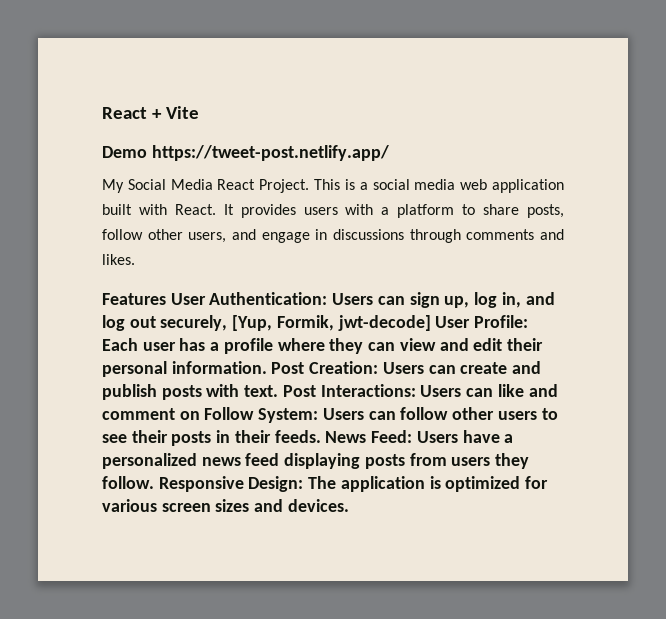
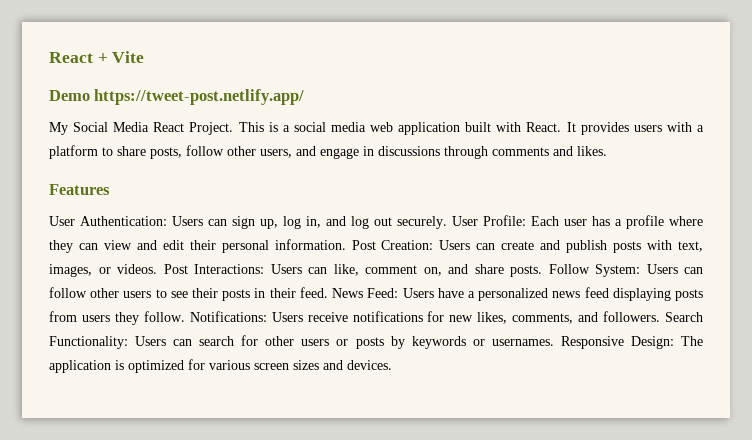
(166, 299) none -> (110, 189) //
[160,315,431,331] securely, [Yup, Formik, jwt-decode] -> [397,216,447,229] securely.
[244,384,558,397] [102,408,200,420] text. Post Interactions: Users can like and comment on -> [678,241,704,252] [49,264,542,277] text, images, or videos. Post Interactions: Users can like, comment on, and share posts.
[274,430,321,443] feeds. -> [299,287,328,298] feed.
(154, 482) none -> [189,311,704,324] [49,335,554,349] Notifications: Users receive notifications for new likes, comments, and followers. Search Functionality: Users can search for other users or posts by keywords or usernames.

